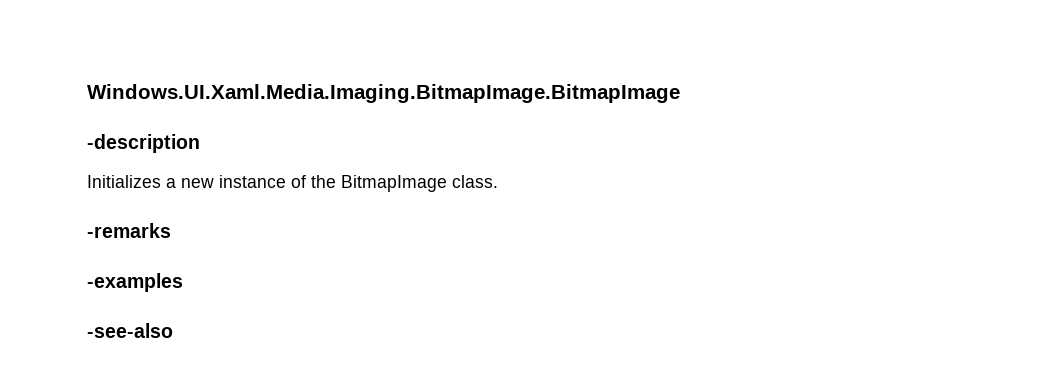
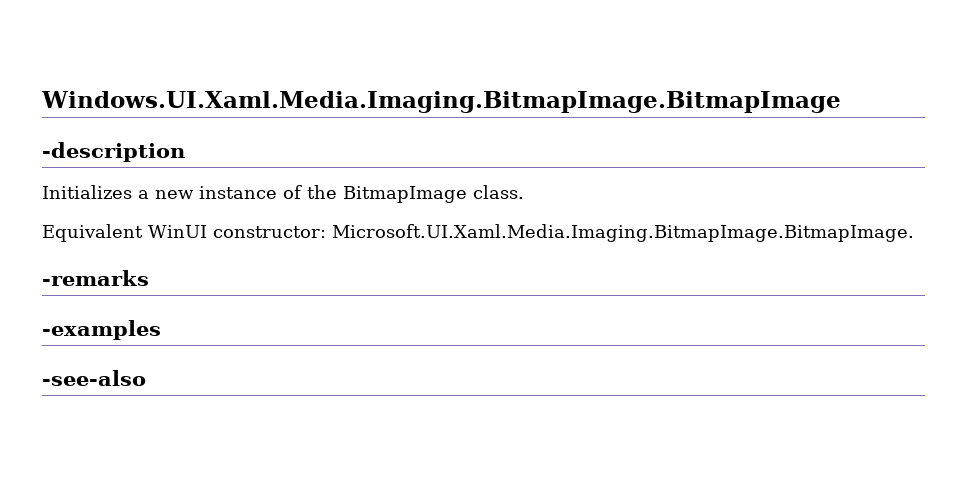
(498, 181) none -> [42,224,914,242] // Equivalent WinUI constructor: Microsoft.UI.Xaml.Media.Imaging.BitmapImage.BitmapImage.

